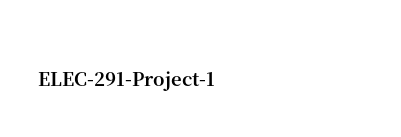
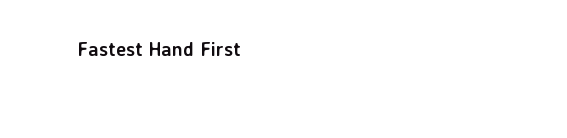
[38,71,215,91] ELEC-291-Project-1 -> [77,42,241,56] Fastest Hand First

